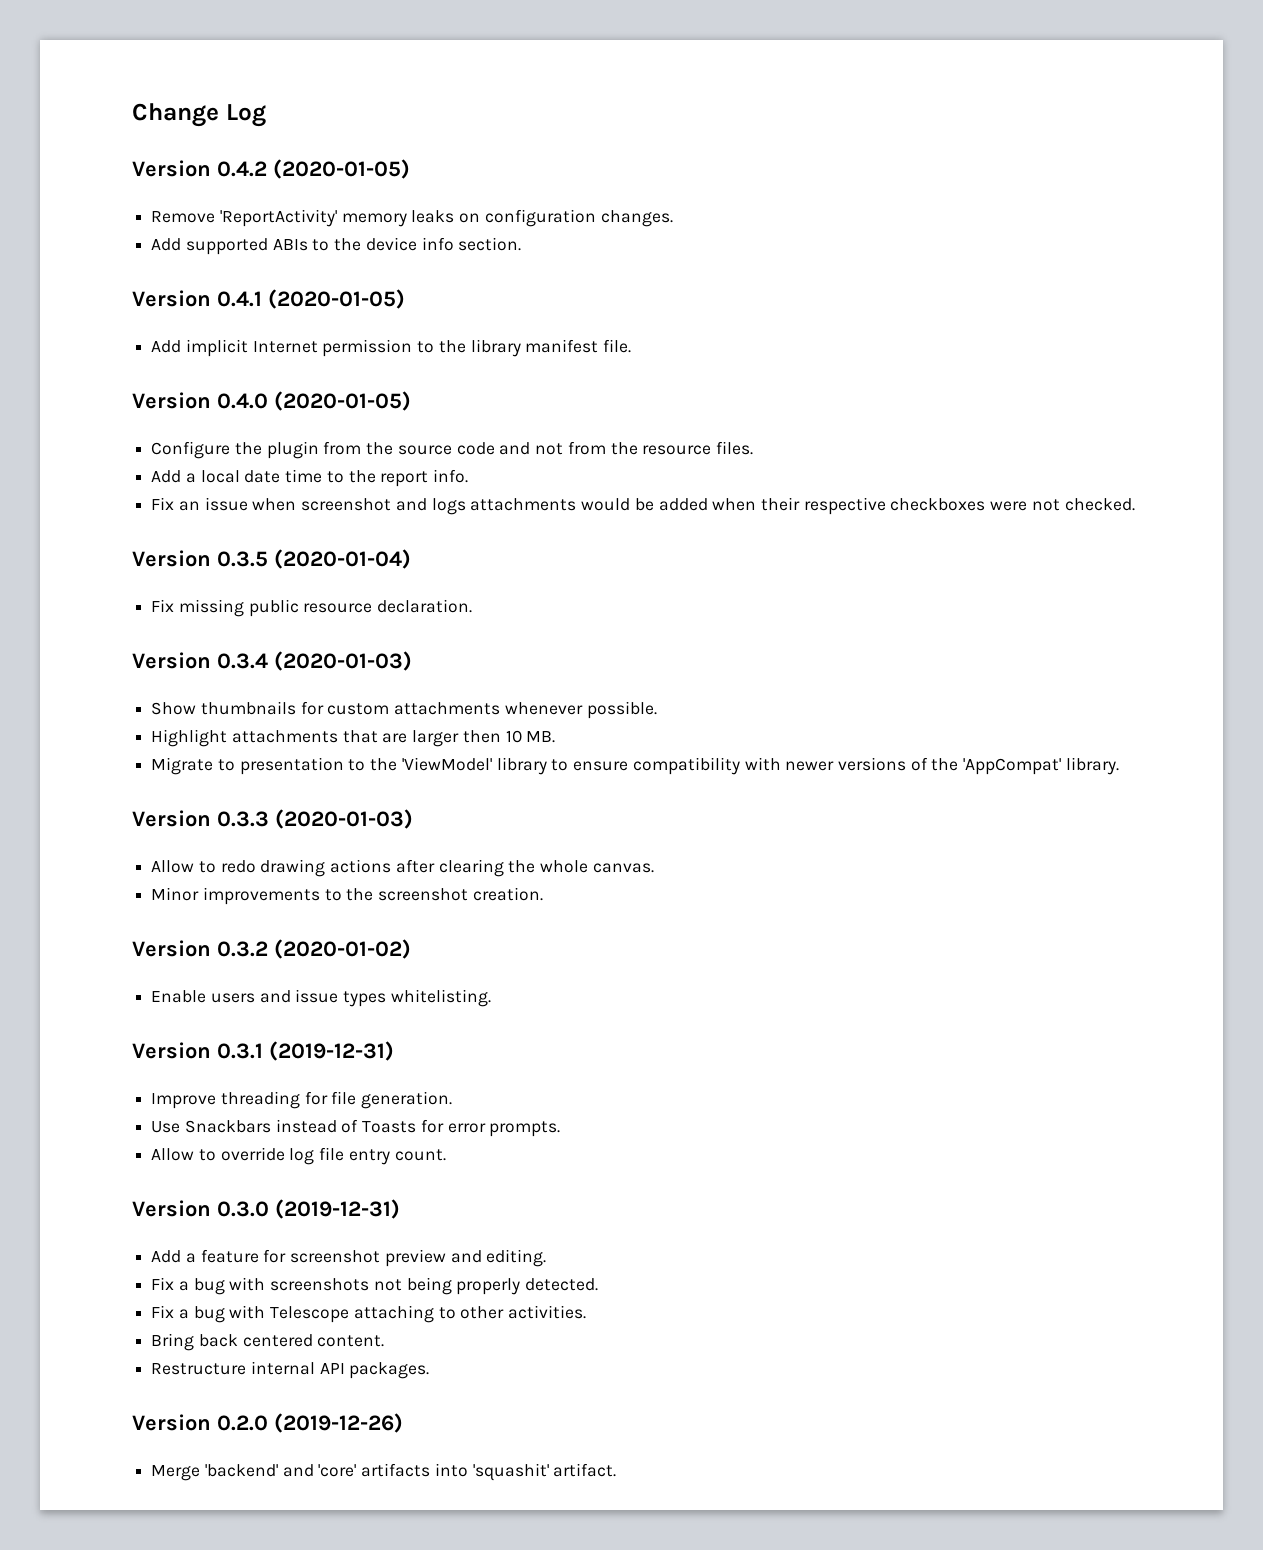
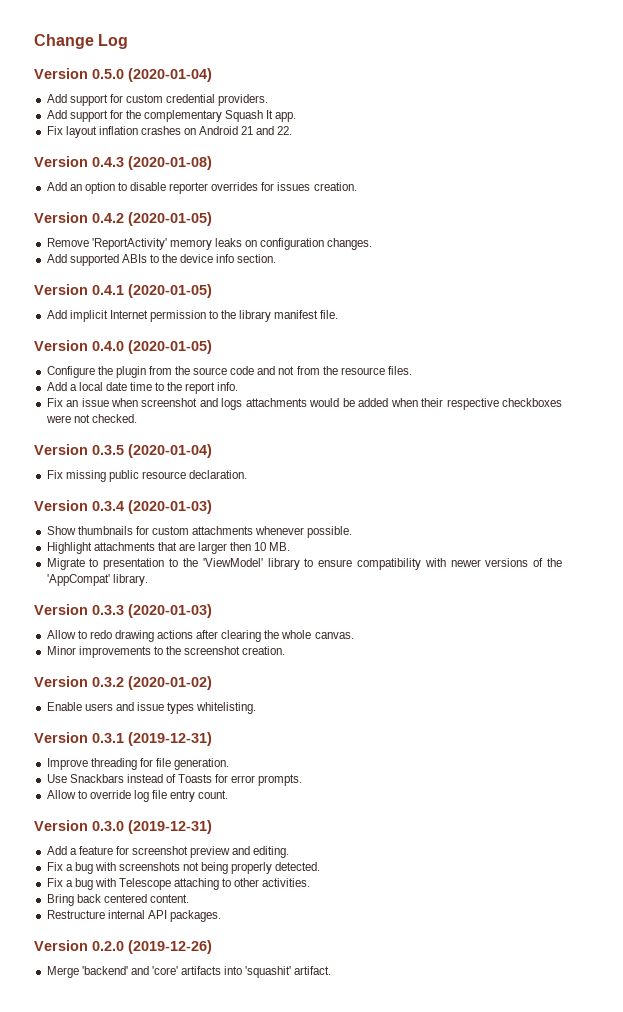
(266, 115) none -> [34,68,212,82] [46,94,269,106] [46,110,297,122] [46,126,293,138] [34,156,212,170] [46,182,357,194] // Version 0.5.0 (2020-01-04) // Add support for custom credential providers. // Add support for the complementary Squash It app. // Fix layout inflation crashes on Android 21 and 22. // Version 0.4.3 (2020-01-08) // Add an option to disable reporter overrides for issues creation.

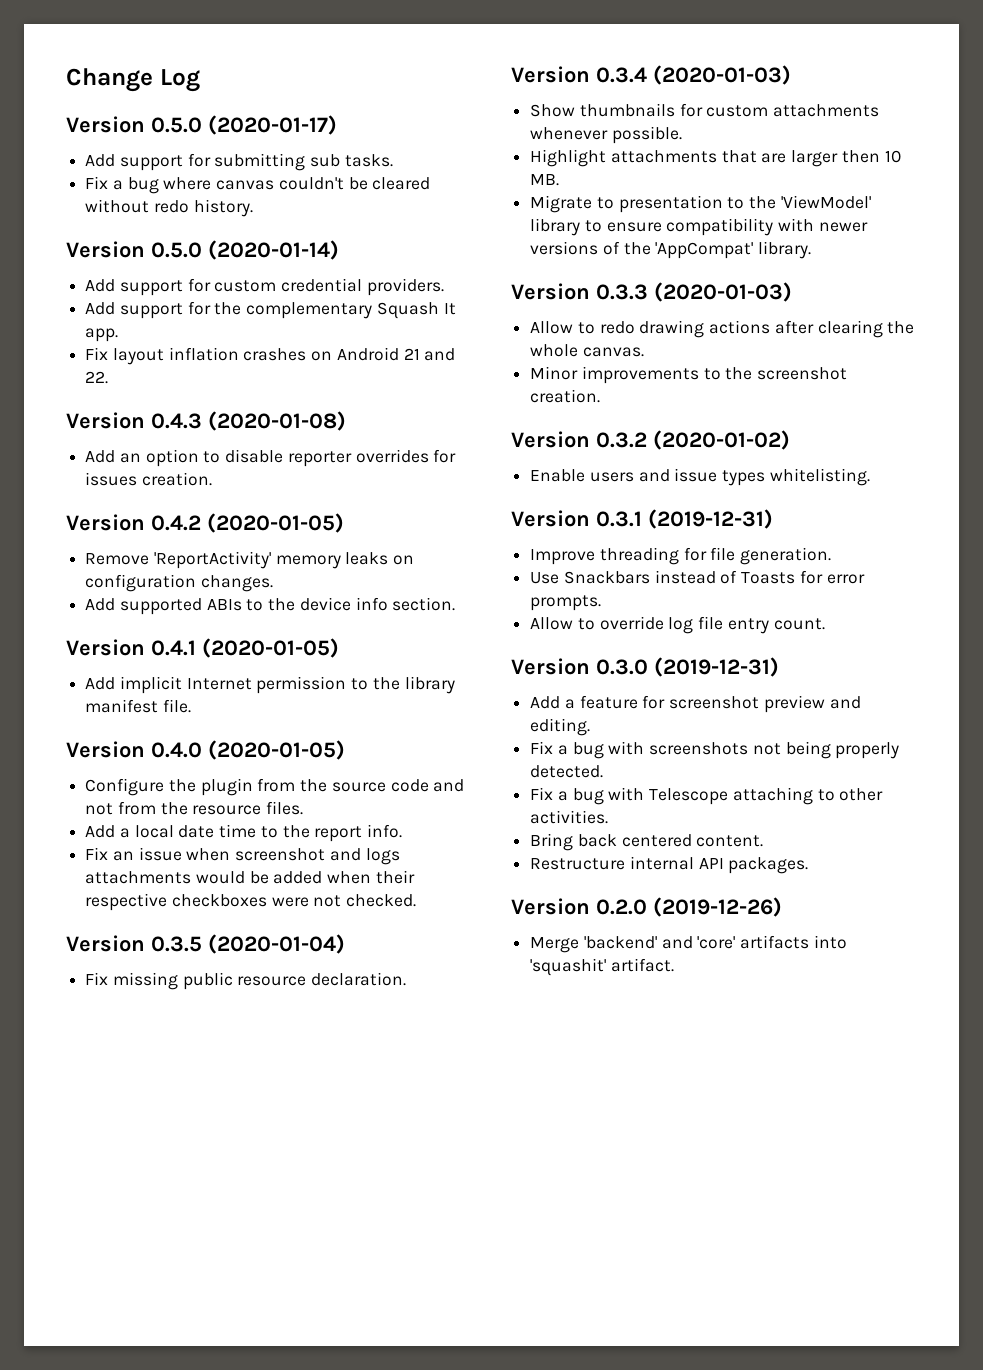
[128,68,212,82] (2020-01-04) -> [208,115,337,135] [85,153,393,171] [85,176,431,194] [85,199,253,217] [66,240,339,260] (2020-01-17) // Add support for submitting sub tasks. // Fix a bug where canvas couldn't be cleared without redo history. // Version 0.5.0 (2020-01-14)

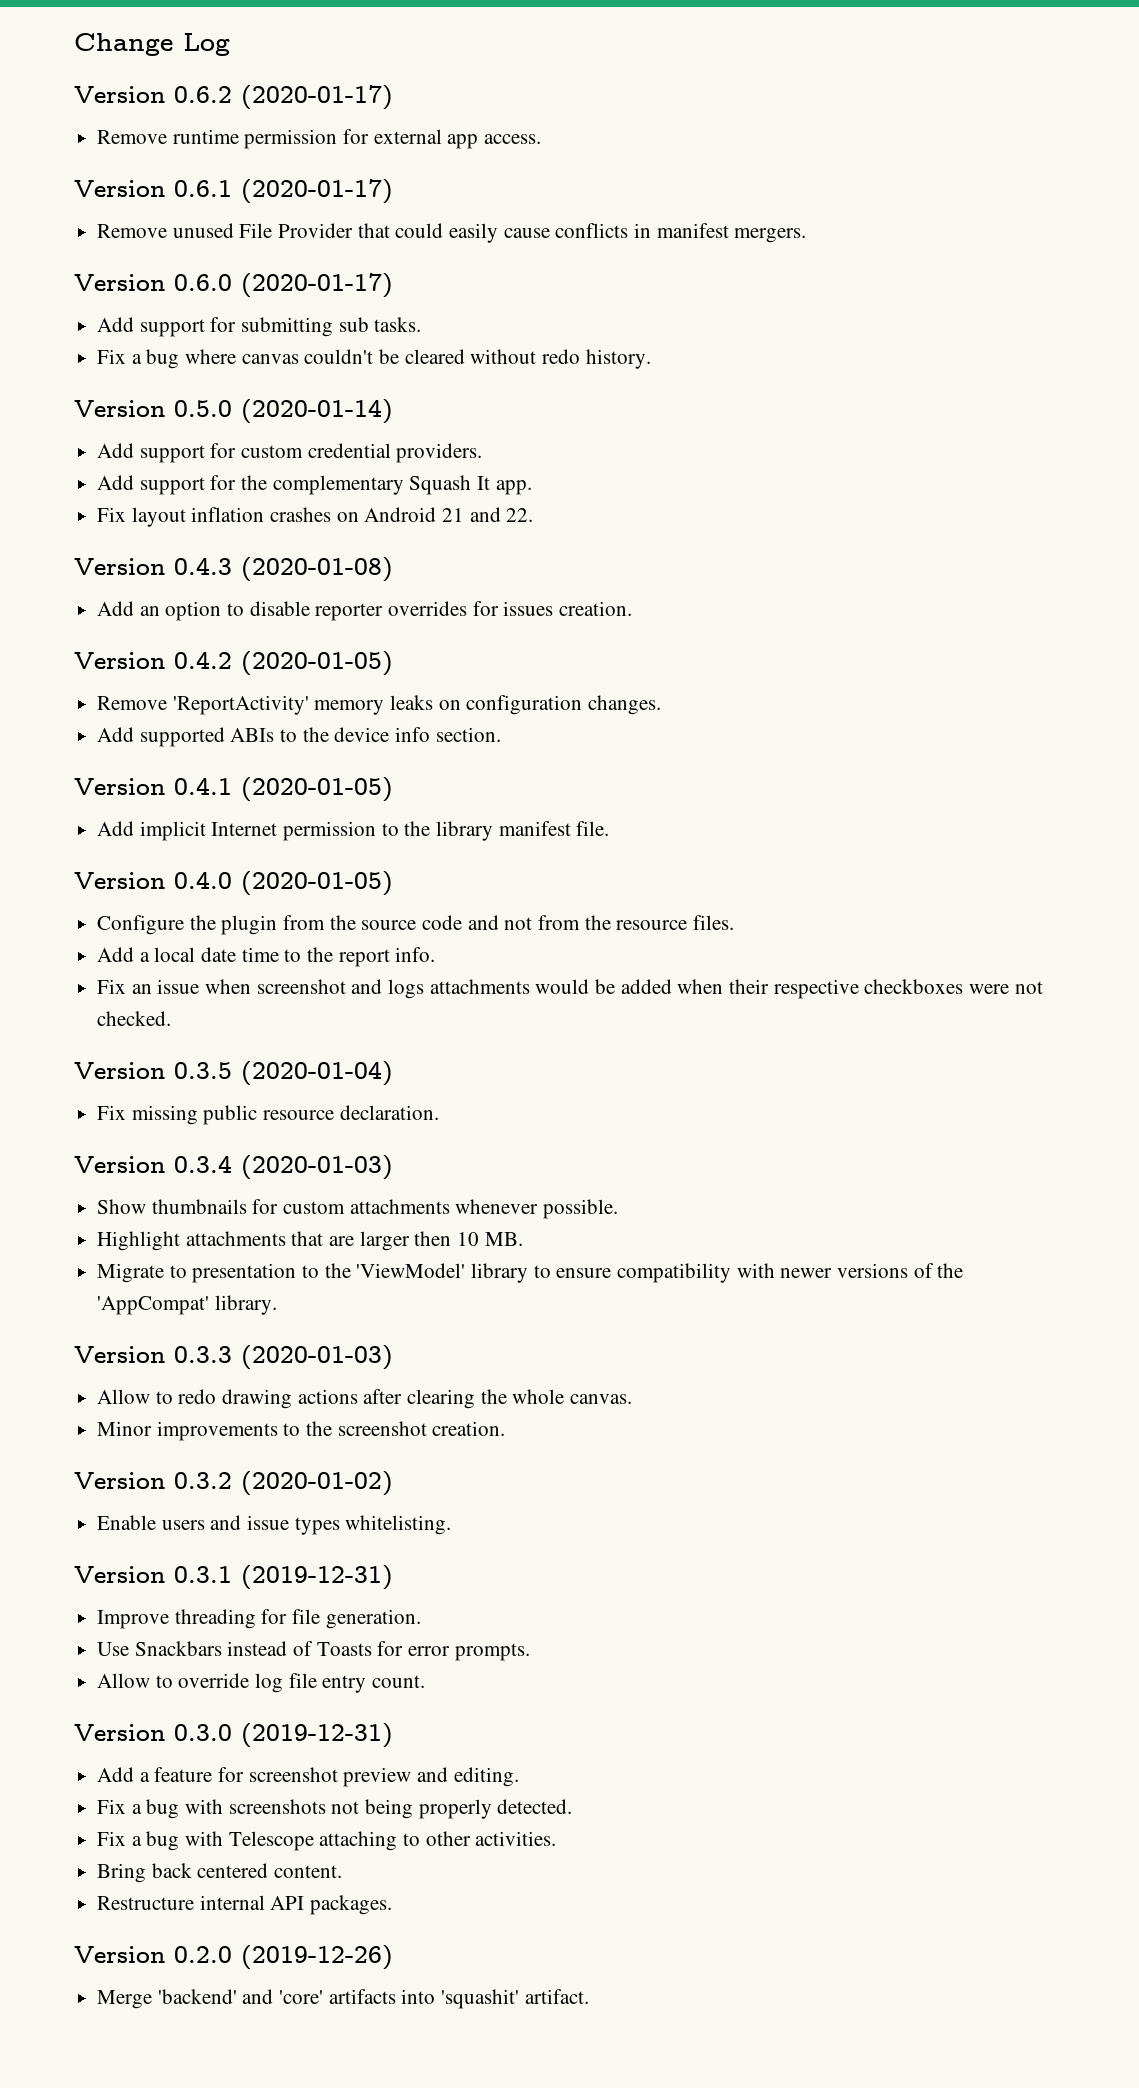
[151,117,202,133] 0.5.0 -> [174,85,393,110] [97,129,542,149] [74,179,393,204] [97,223,807,243] [74,274,232,291] 0.6.2 (2020-01-17) // Remove runtime permission for external app access. // Version 0.6.1 (2020-01-17) // Remove unused File Provider that could easily cause conflicts in manifest mergers. // Version 0.6.0

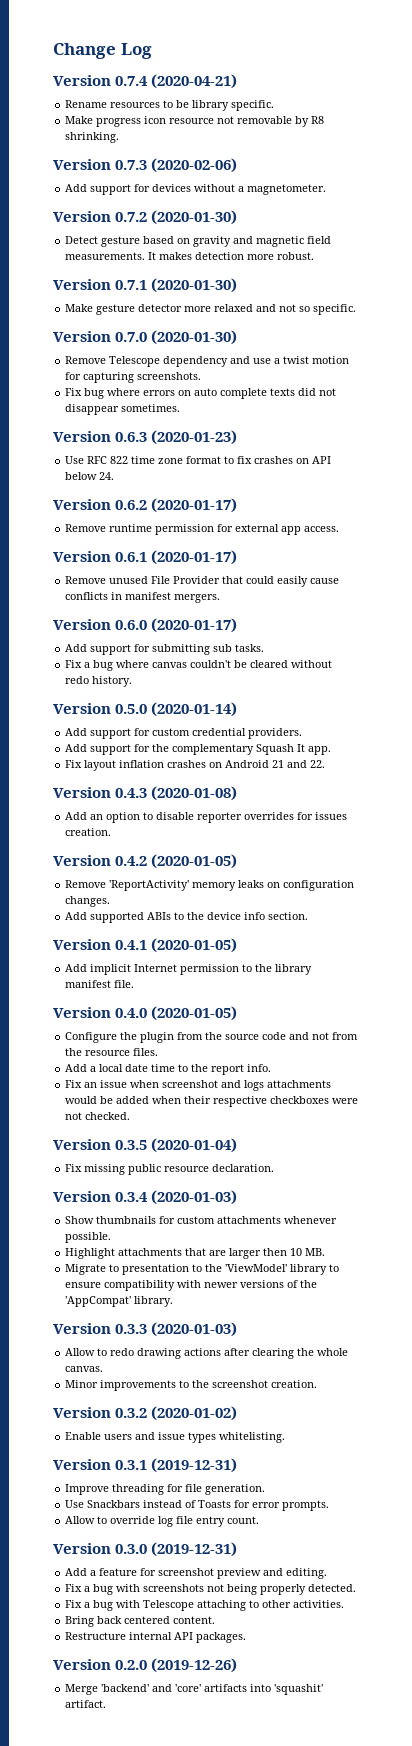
(230, 44) none -> [53,74,238,89] [65,100,275,111] [65,116,325,127] [65,132,120,143] [53,158,238,173] [65,184,327,195] [53,210,238,225] [65,236,332,247] [65,252,315,260] [53,278,238,293] [65,304,357,315] [53,330,238,345] [65,356,350,367] [65,372,202,383] [65,388,337,399] [65,404,181,415] [53,430,238,445] [65,456,332,464] [65,472,115,480] // Version 0.7.4 (2020-04-21) // Rename resources to be library specific. // Make progress icon resource not removable by R8 shrinking. // Version 0.7.3 (2020-02-06) // Add support for devices without a magnetometer. // Version 0.7.2 (2020-01-30) // Detect gesture based on gravity and magnetic field measurements. It makes detection more robust. // Version 0.7.1 (2020-01-30) // Make gesture detector more relaxed and not so specific. // Version 0.7.0 (2020-01-30) // Remove Telescope dependency and use a twist motion for capturing screenshots. // Fix bug where errors on auto complete texts did not disappear sometimes. // Version 0.6.3 (2020-01-23) // Use RFC 822 time zone format to fix crashes on API below 24.

